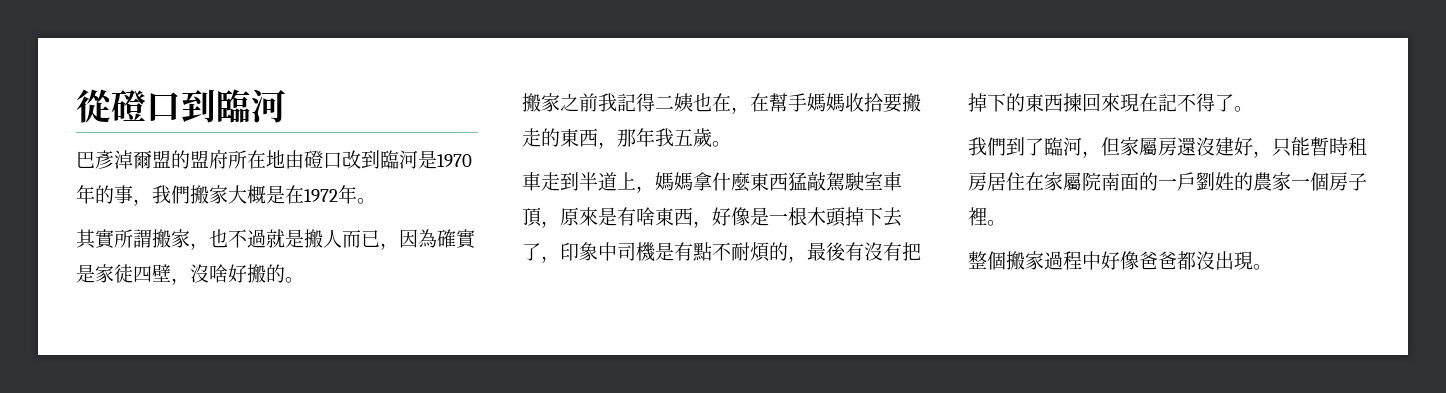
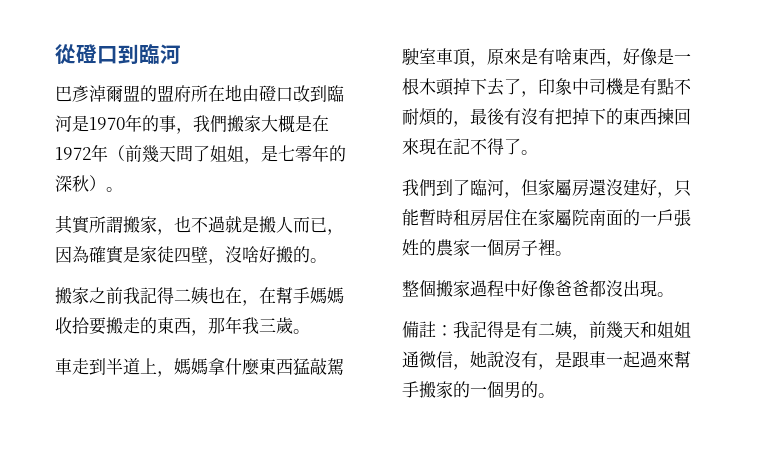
(357, 194) none -> [108,144,346,164] [55,175,106,192] （前幾天問了姐姐，是七零年的深秋）
[674,129,693,146] 五 -> [259,318,276,332] 三
[1196,172,1215,191] 劉 -> [674,209,691,227] 張
(1272, 267) none -> [402,321,691,340] [402,351,691,370] [402,381,555,399] // 備註：我記得是有二姨，前幾天和姐姐通微信，她說沒有，是跟車一起過來幫手搬家的一個男的。

